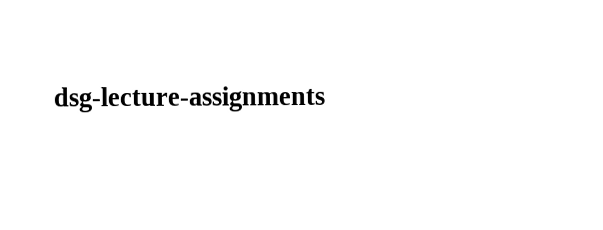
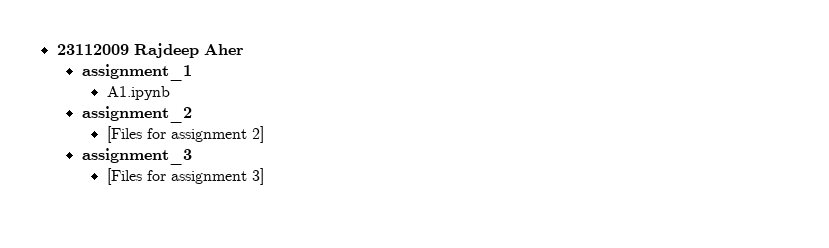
[53,85,325,113] dsg-lecture-assignments -> [56,43,244,58] [81,64,192,81] [106,86,170,100] [81,106,192,123] [106,126,264,143] [81,148,192,165] [106,168,264,185] 23112009 Rajdeep Aher // assignment_1 // A1.ipynb // assignment_2 // [Files for assignment 2] // assignment_3 // [Files for assignment 3]

